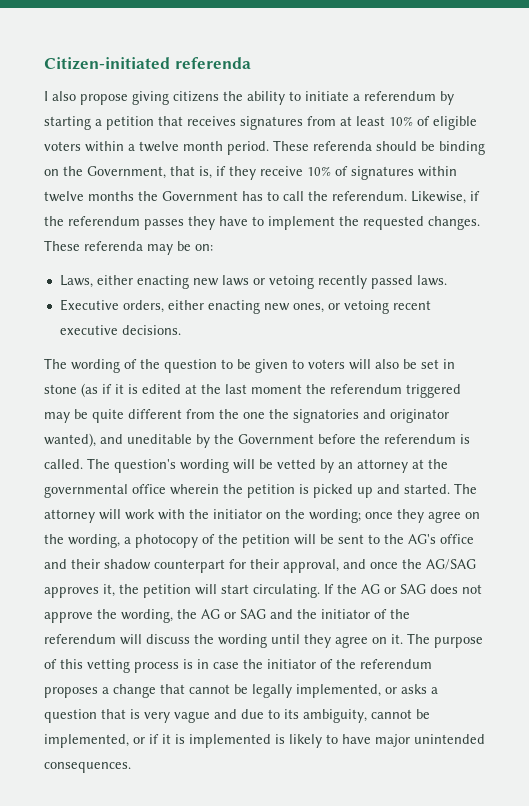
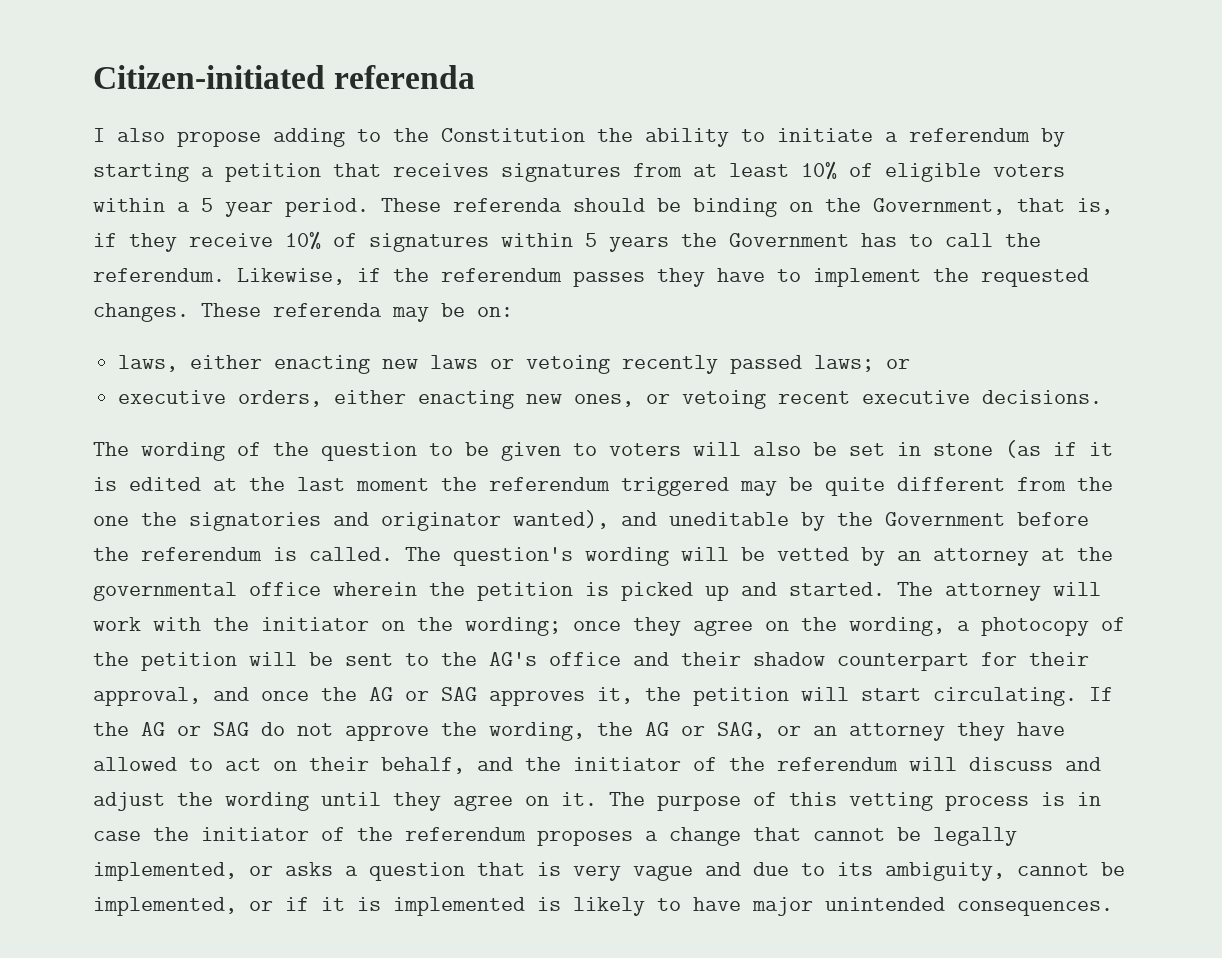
[132,91,219,105] giving citizens -> [273,128,585,147] adding to the Constitution
[139,141,223,152] twelve month -> [201,198,273,217] 5 year
[44,191,134,202] twelve months -> [585,233,669,252] 5 years
[59,275,93,288] Laws, -> [118,355,179,372] laws,
[416,275,447,286] [59,299,119,311] laws. // Executive -> [814,355,911,372] [118,390,227,404] laws; or // executive
[426,559,476,570] AG/SAG -> [369,687,477,701] AG or SAG
[430,584,458,594] does -> [261,722,285,736] do
[240,609,266,619] SAG -> [717,722,1065,741] [93,757,465,774] SAG, or an attorney they have allowed to act on their behalf,
(190, 639) none -> [1065,757,1101,771] [93,792,165,811] and adjust

